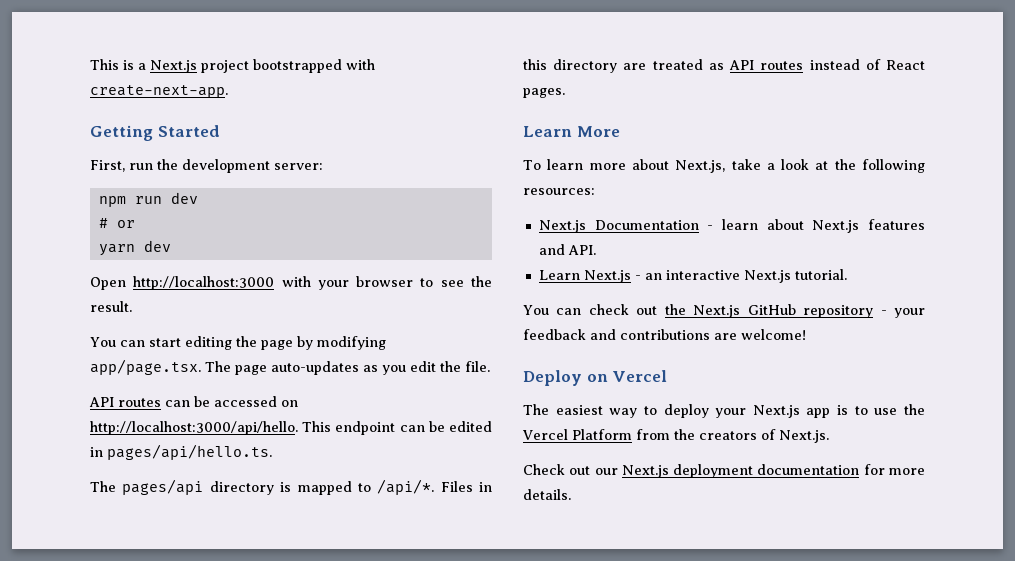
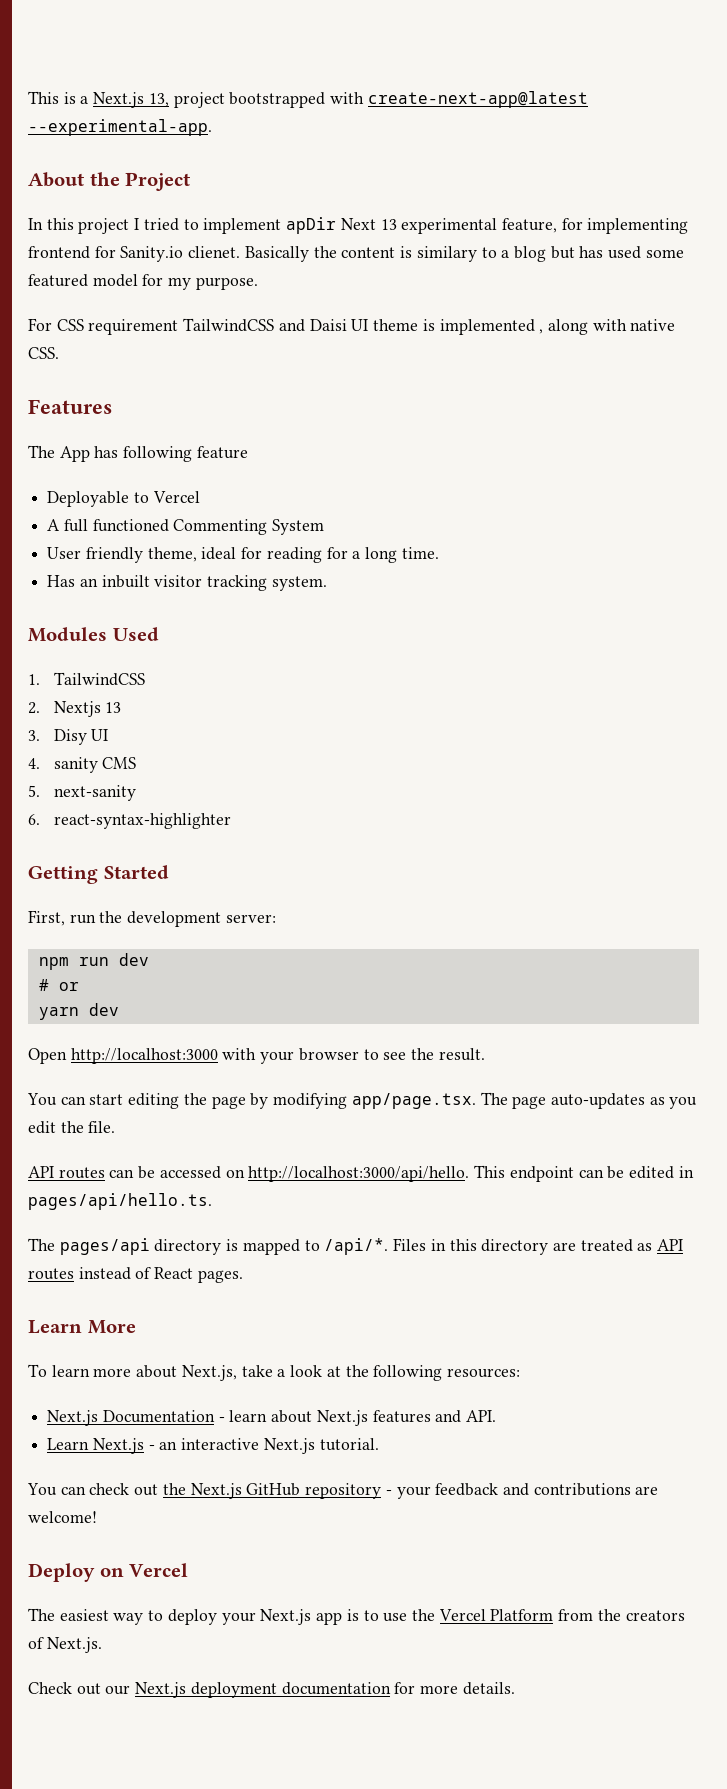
(197, 66) none -> [148,93,169,107] 13,
[90,85,228,98] create-next-app. -> [367,91,588,108] [28,119,212,136] [28,172,191,191] [28,217,689,234] [28,246,684,262] [28,274,258,290] [28,318,676,335] [28,347,59,359] [28,399,112,414] [28,445,248,462] [47,491,200,507] [47,519,325,535] [47,547,439,563] [47,575,327,591] [28,627,159,642] [28,672,145,686] [28,701,122,717] [28,729,109,745] [28,757,137,773] [28,785,136,801] [28,813,231,829] create-next-app@latest --experimental-app. // About the Project // In this project I tried to implement apDir Next 13 experimental feature, for implementing frontend for Sanity.io clienet. Basically the content is similary to a blog but has used some featured model for my purpose. // For CSS requirement TailwindCSS and Daisi UI theme is implemented , along with native CSS. // Features // The App has following feature // Deployable to Vercel // A full functioned Commenting System // User friendly theme, ideal for reading for a long time. // Has an inbuilt visitor tracking system. // Modules Used // 1. TailwindCSS // 2. Nextjs 13 // 3. Disy UI // 4. sanity CMS // 5. next-sanity // 6. react-syntax-highlighter

